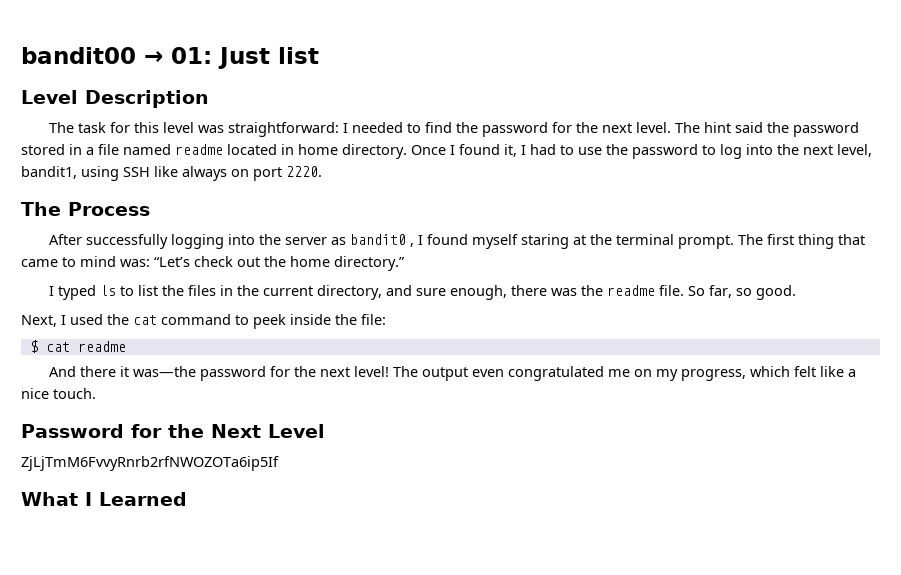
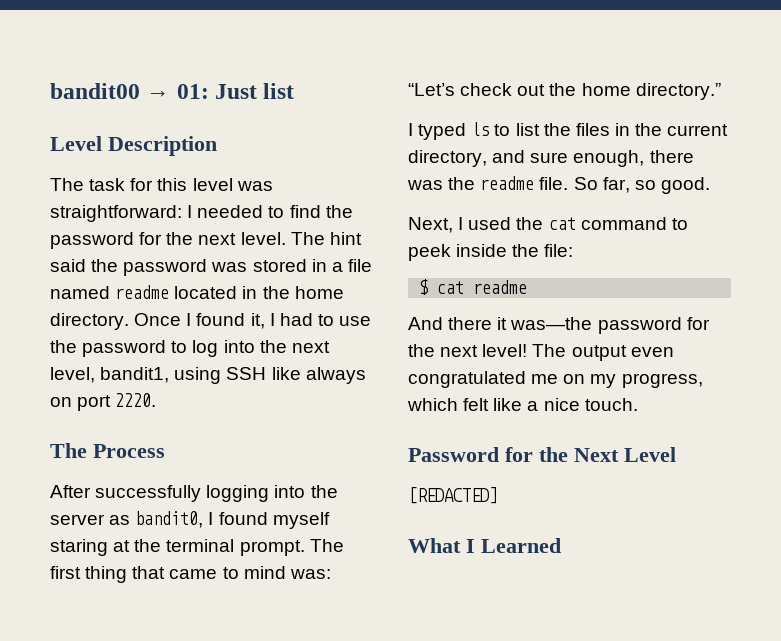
(859, 129) none -> [211,262,248,272] was
(294, 149) none -> [262,286,290,299] the
[349,234,414,247] bandit0 , -> [135,511,204,528] bandit0,
[21,456,279,471] ZjLjTmM6FvvyRnrb2rfNWOZOTa6ip5If -> [408,487,498,504] [REDACTED]

